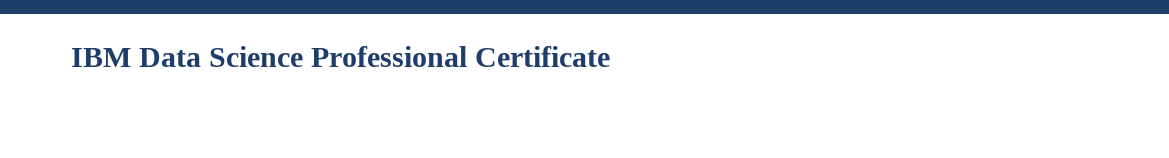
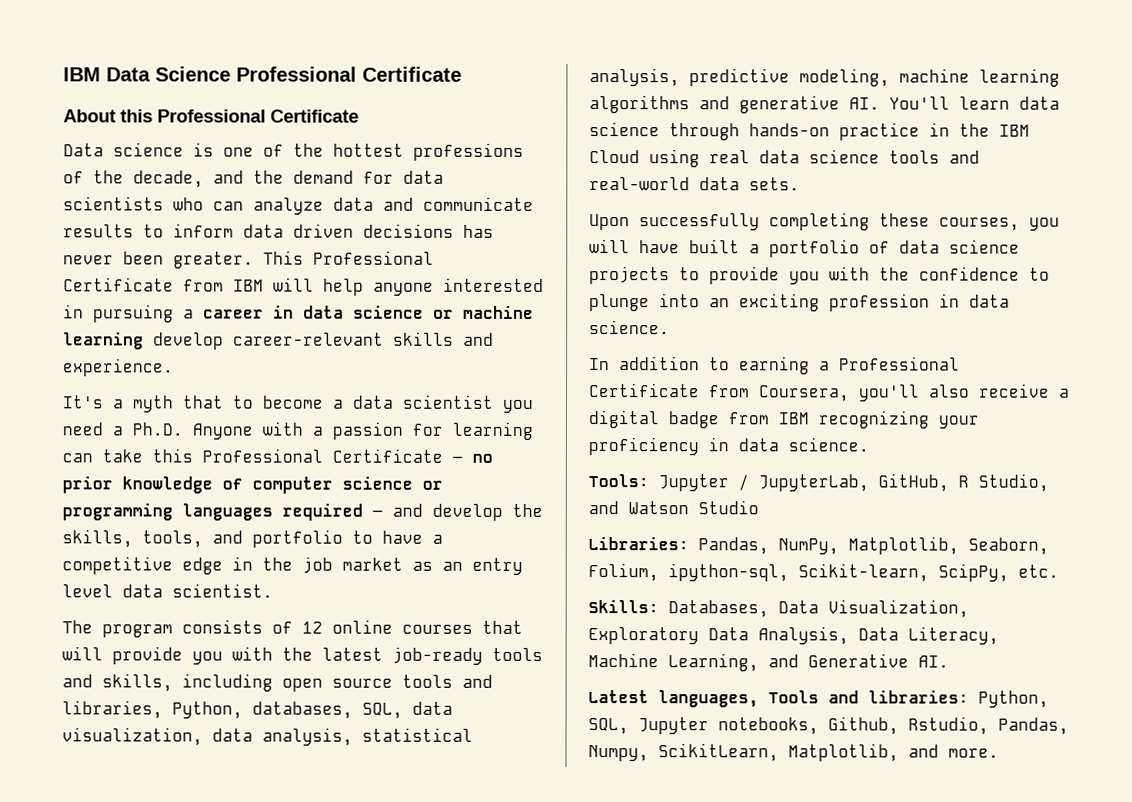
(611, 56) none -> [63,109,359,123] [63,142,524,161] [63,170,444,188] [63,196,534,215] [63,223,494,238] [63,250,434,269] [63,277,544,296] [63,304,534,323] [63,331,494,350] [63,358,174,377] [62,394,534,413] [62,421,533,440] [62,448,493,463] [62,476,443,494] [62,503,543,521] [62,529,443,548] [62,556,523,575] [62,583,273,598] [62,619,523,638] [62,646,543,665] [62,673,493,692] [62,700,453,719] [62,727,473,746] [589,68,1060,87] [589,95,1060,114] [589,122,1030,141] [589,149,980,168] [589,177,800,191] [589,212,1060,231] [589,239,1020,258] [589,266,1050,285] [589,293,1010,312] [589,320,670,335] [589,356,960,375] [589,383,1070,402] [588,410,979,429] [588,437,869,456] [588,473,1049,492] [588,500,759,515] [588,536,1049,555] [588,563,1059,582] [588,599,969,618] [588,626,999,645] [588,653,949,672] [588,690,1049,708] [588,716,1069,735] [588,743,999,762] // About this Professional Certificate // Data science is one of the hottest professions of the decade, and the demand for data scientists who can analyze data and communicate results to inform data driven decisions has never been greater. This Professional Certificate from IBM will help anyone interested in pursuing a career in data science or machine learning develop career-relevant skills and experience. // It's a myth that to become a data scientist you need a Ph.D. Anyone with a passion for learning can take this Professional Certificate – no prior knowledge of computer science or programming languages required – and develop the skills, tools, and portfolio to have a competitive edge in the job market as an entry level data scientist. // The program consists of 12 online courses that will provide you with the latest job-ready tools and skills, including open source tools and libraries, Python, databases, SQL, data visualization, data analysis, statistical analysis, predictive modeling, machine learning algorithms and generative AI. You'll learn data science through hands-on practice in the IBM Cloud using real data science tools and real-world data sets. // Upon successfully completing these courses, you will have built a portfolio of data science projects to provide you with the confidence to plunge into an exciting profession in data science. // In addition to earning a Professional Certificate from Coursera, you'll also receive a digital badge from IBM recognizing your proficiency in data science. // Tools: Jupyter / JupyterLab, GitHub, R Studio, and Watson Studio // Libraries: Pandas, NumPy, Matplotlib, Seaborn, Folium, ipython-sql, Scikit-learn, ScipPy, etc. // Skills: Databases, Data Visualization, Exploratory Data Analysis, Data Literacy, Machine Learning, and Generative AI. // Latest languages, Tools and libraries: Python, SQL, Jupyter notebooks, Github, Rstudio, Pandas, Numpy, ScikitLearn, Matplotlib, and more.

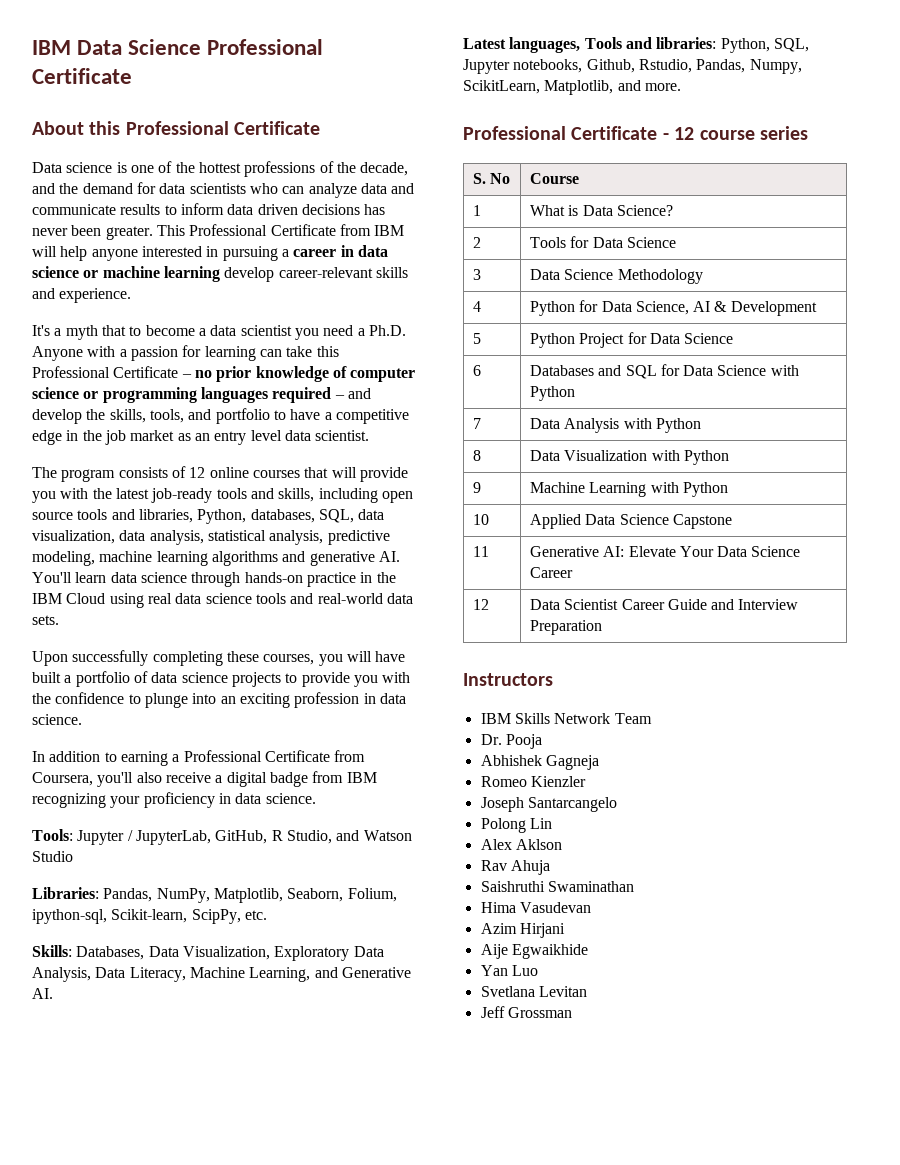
(999, 753) none -> [463,126,808,140] [472,173,511,184] [529,173,579,184] [472,205,481,216] [529,205,673,216] [472,237,481,248] [529,236,676,248] [472,269,481,280] [529,269,703,284] [472,301,481,312] [529,300,817,316] [472,333,481,344] [529,332,734,348] [472,365,481,376] [529,364,799,379] [529,386,575,401] [472,418,481,429] [529,418,701,433] [472,450,481,461] [529,450,729,465] [472,482,481,493] [529,482,728,497] [472,514,489,525] [529,514,732,529] [472,546,489,557] [529,546,801,557] [529,567,573,578] [472,599,489,610] [529,599,799,610] [529,620,602,635] [463,673,553,686] [480,713,652,724] [480,734,542,749] [480,755,599,770] [480,776,586,787] [480,797,617,812] [480,818,552,833] [480,839,562,850] [480,860,550,875] [480,881,634,892] [480,902,591,913] [480,923,565,938] [480,944,588,959] [480,965,538,976] [480,986,587,997] [480,1006,572,1018] // Professional Certificate - 12 course series // S. No | Course // 1 | What is Data Science? // 2 | Tools for Data Science // 3 | Data Science Methodology // 4 | Python for Data Science, AI & Development // 5 | Python Project for Data Science // 6 | Databases and SQL for Data Science with Python // 7 | Data Analysis with Python // 8 | Data Visualization with Python // 9 | Machine Learning with Python // 10 | Applied Data Science Capstone // 11 | Generative AI: Elevate Your Data Science Career // 12 | Data Scientist Career Guide and Interview Preparation // Instructors // IBM Skills Network Team // Dr. Pooja // Abhishek Gagneja // Romeo Kienzler // Joseph Santarcangelo // Polong Lin // Alex Aklson // Rav Ahuja // Saishruthi Swaminathan // Hima Vasudevan // Azim Hirjani // Aije Egwaikhide // Yan Luo // Svetlana Levitan // Jeff Grossman

